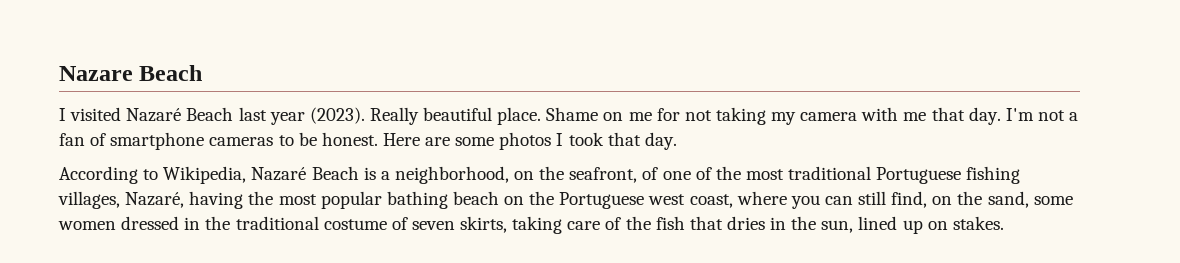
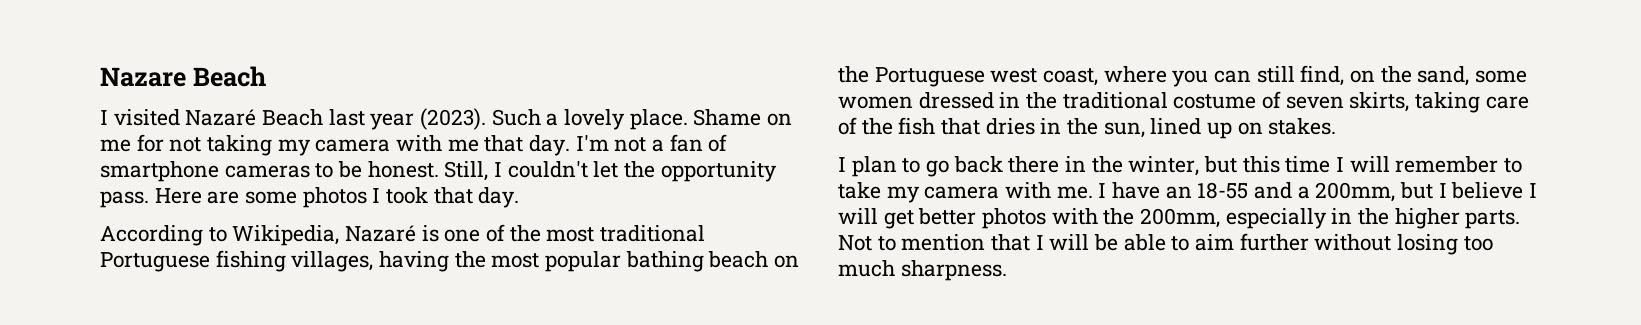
[369,107,493,125] Really beautiful -> [491,109,626,130] Such a lovely
(378, 139) none -> [444,161,777,182] [100,191,149,208] Still, I couldn't let the opportunity pass.
[311,166,659,184] Beach is a neighborhood, on the seafront, of -> [421,225,439,242] is
[125,192,185,208] Nazaré, -> (374, 261) none
(1004, 223) none -> [838,156,1523,177] [838,182,1538,203] [838,208,1521,229] [838,233,1493,255] [838,260,1007,281] // I plan to go back there in the winter, but this time I will remember to take my camera with me. I have an 18-55 and a 200mm, but I believe I will get better photos with the 200mm, especially in the higher parts. Not to mention that I will be able to aim further without losing too much sharpness.

